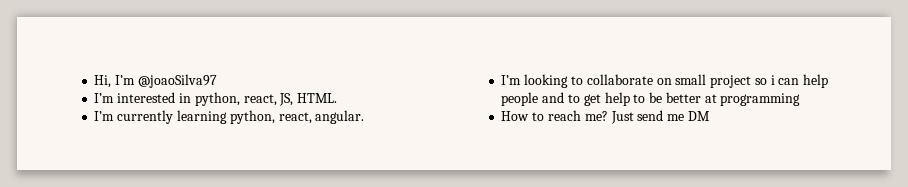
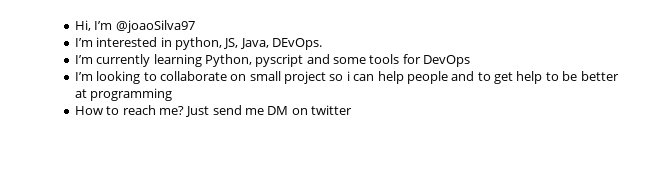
[243,93,338,106] react, JS, HTML. -> [223,38,322,50] JS, Java, DEvOps.
[229,110,365,124] python, react, angular. -> [204,54,471,67] Python, pyscript and some tools for DevOps
(710, 116) none -> [291,105,353,115] on twitter

